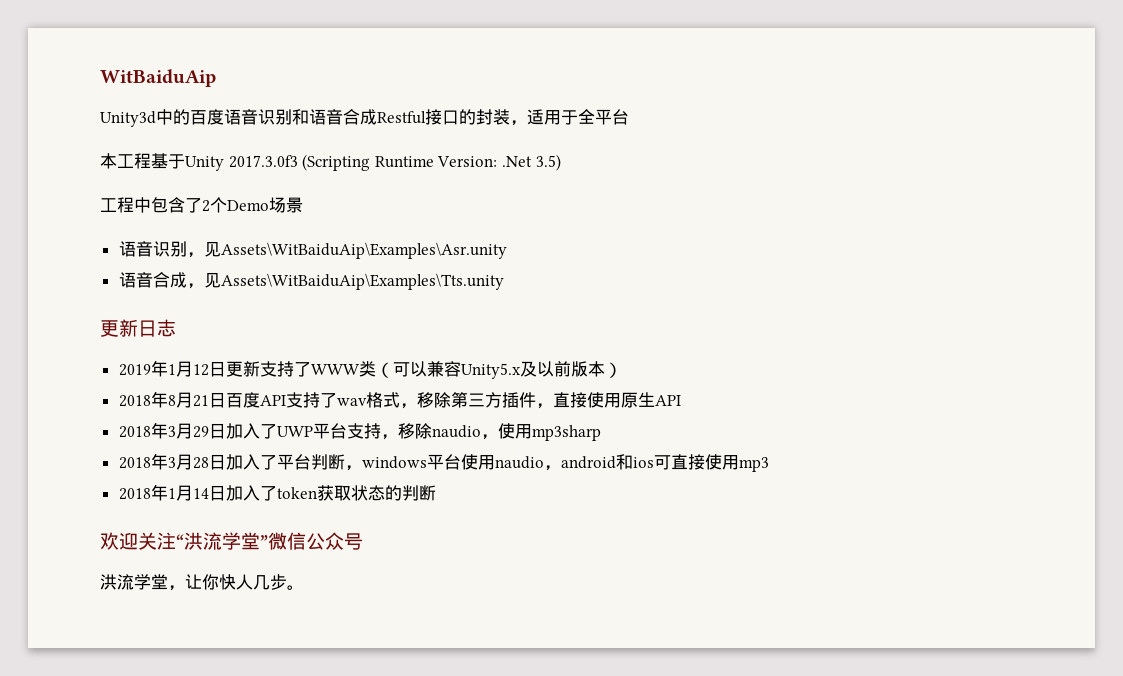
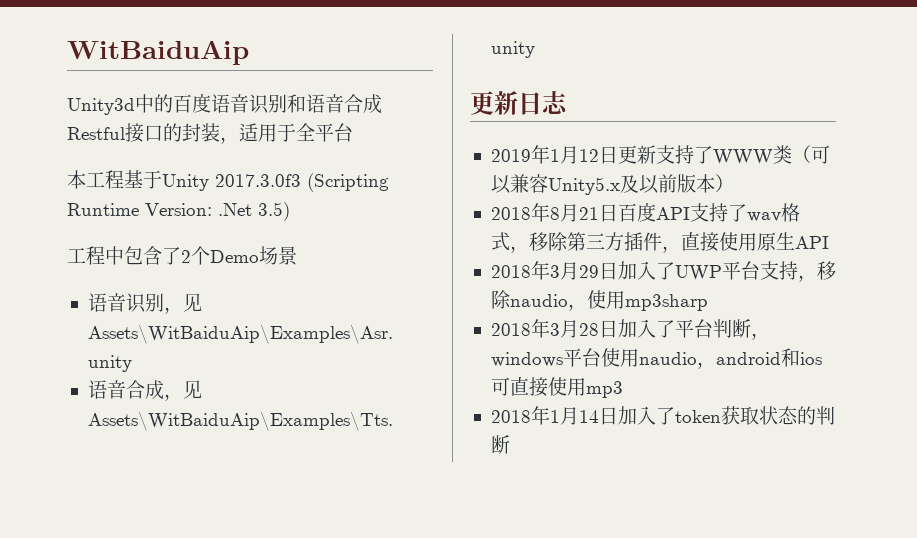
[100,532,363,550] [100,574,304,591] // 欢迎关注“洪流学堂”微信公众号 // 洪流学堂，让你快人几步。 -> (510, 444) none

